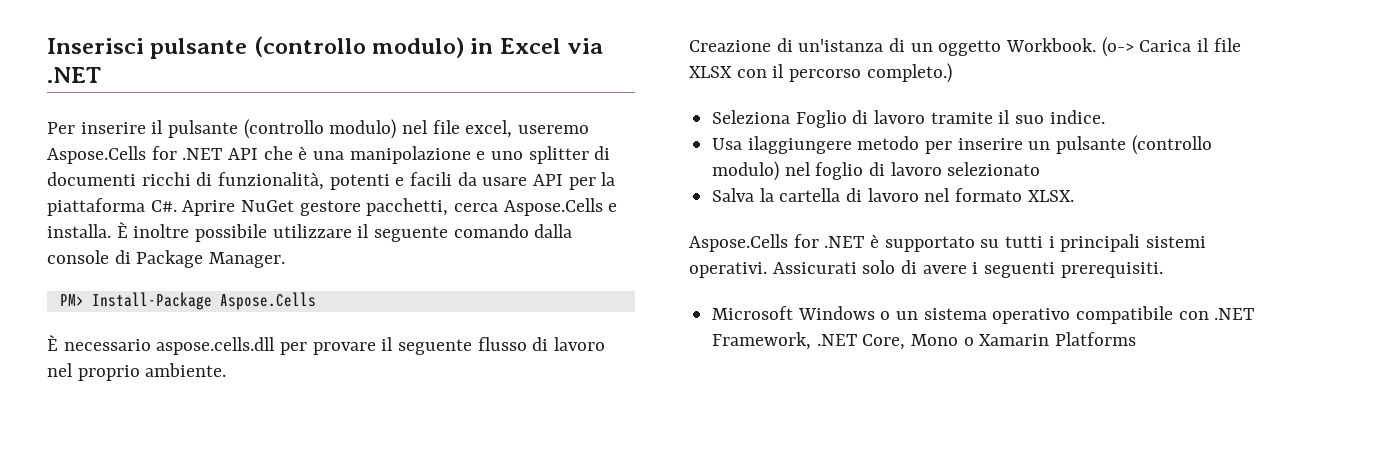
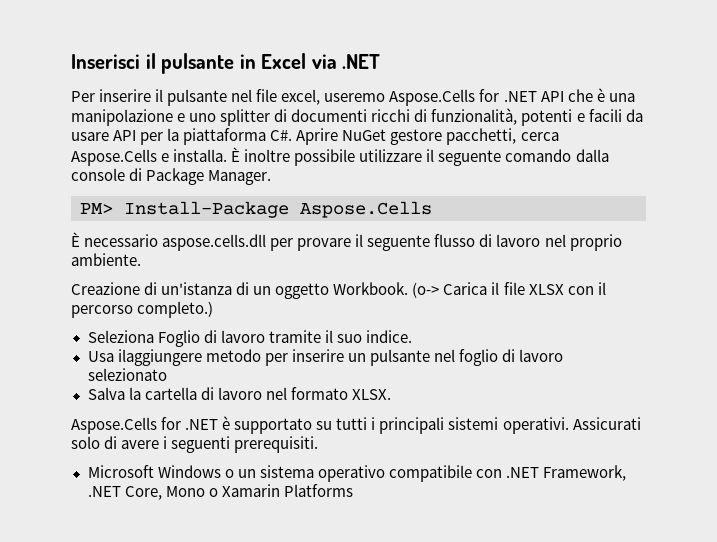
[150,36,465,59] pulsante (controllo modulo) -> [145,53,235,74] il pulsante
[243,119,397,139] (controllo modulo) -> (228, 97) none
[1131,135,1212,155] [712,161,780,181] (controllo modulo) -> (430, 357) none

